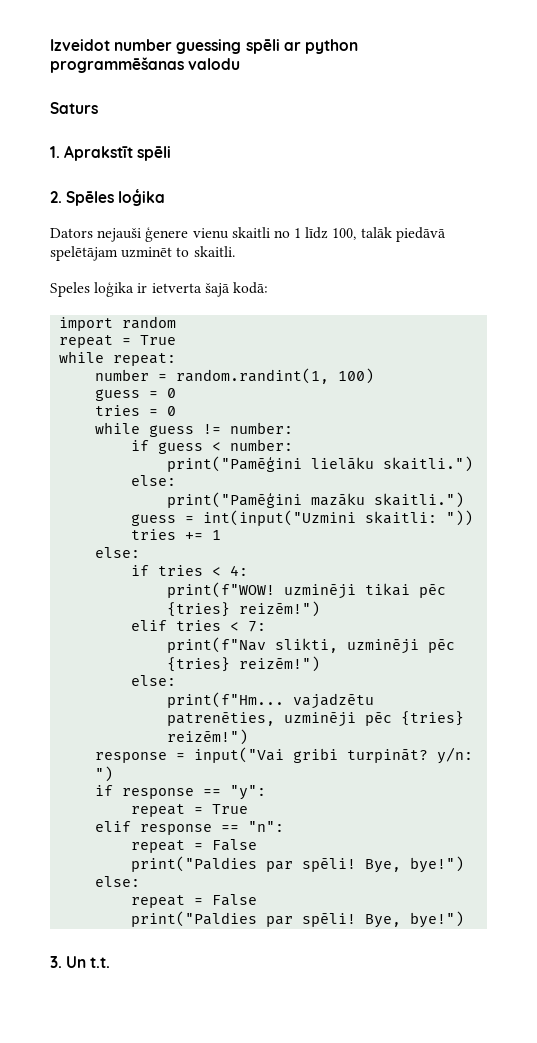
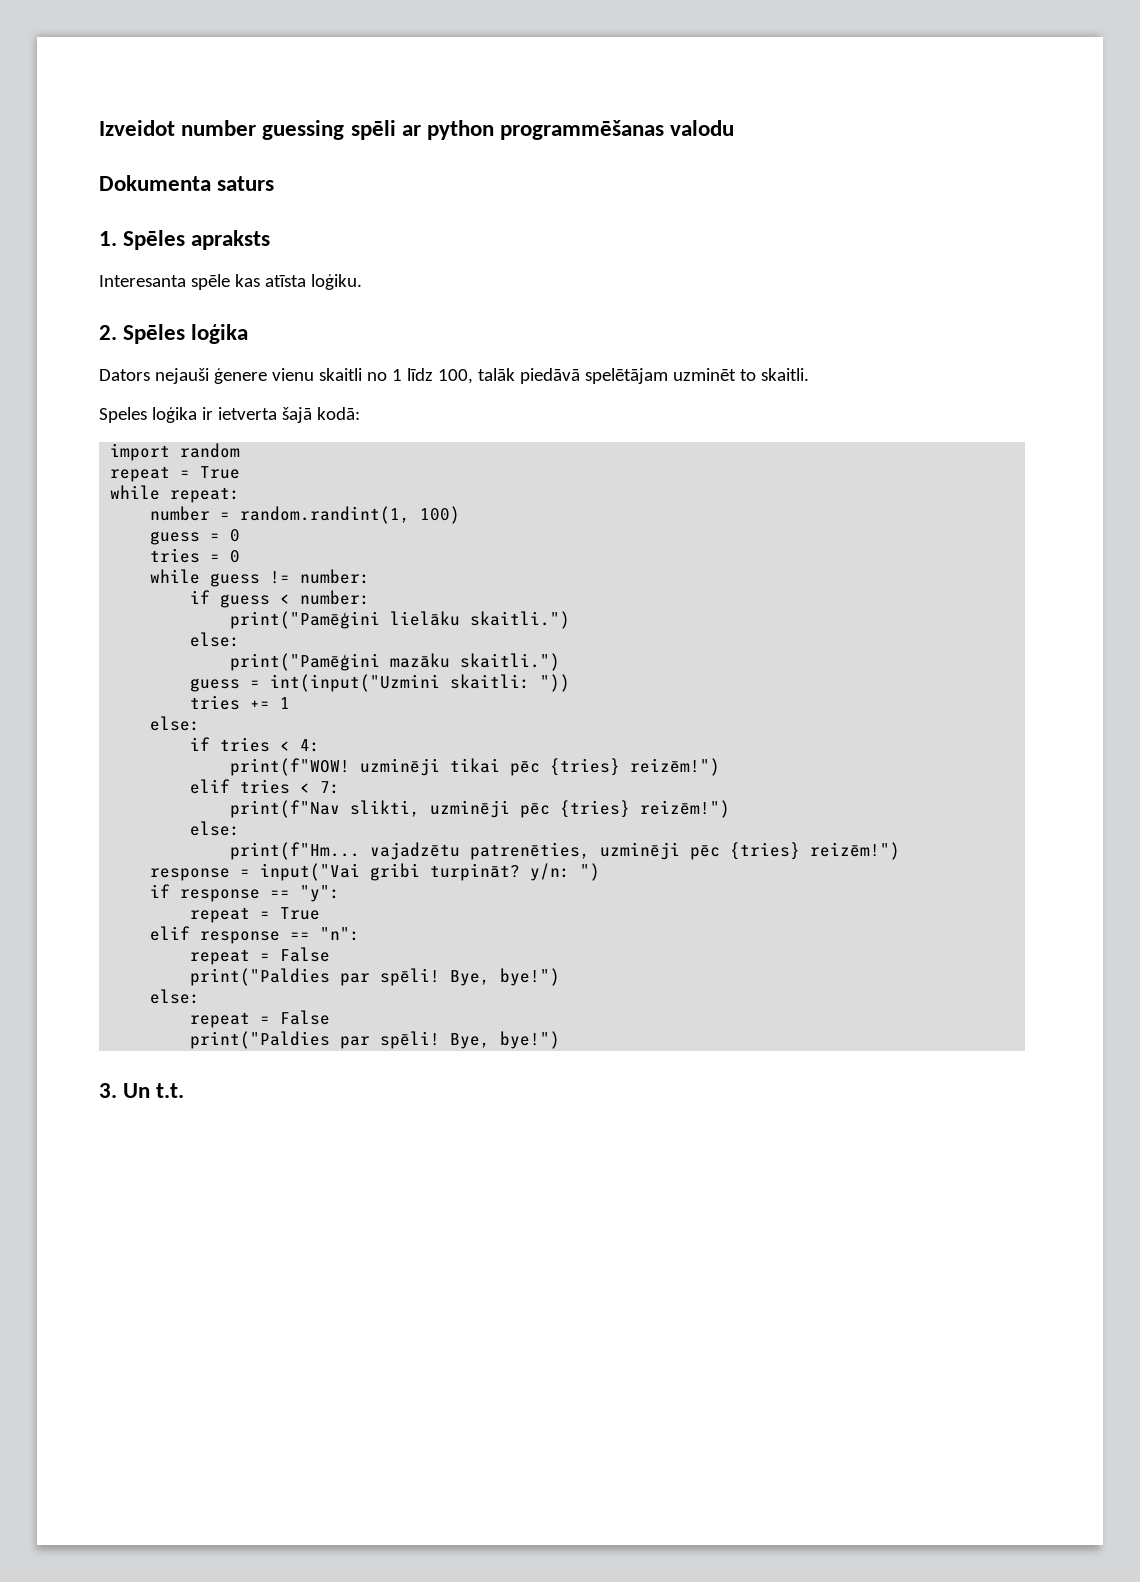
[50,102,98,114] Saturs -> [99,175,275,191] Dokumenta saturs
[64,145,172,161] Aprakstīt spēli -> [123,230,271,250] [99,274,362,290] Spēles apraksts // Interesanta spēle kas atīsta loģiku.

